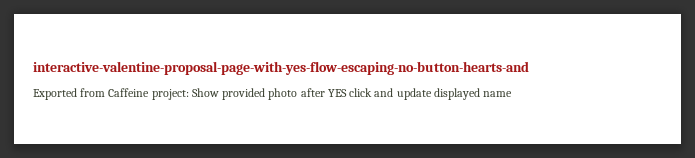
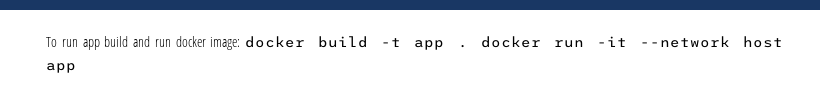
[33,61,529,75] [33,88,513,100] interactive-valentine-proposal-page-with-yes-flow-escaping-no-button-hearts-and // Exported from Caffeine project: Show provided photo after YES click and update displayed name -> [46,36,783,50] [46,63,76,73] To run app build and run docker image: docker build -t app . docker run -it --network host app

